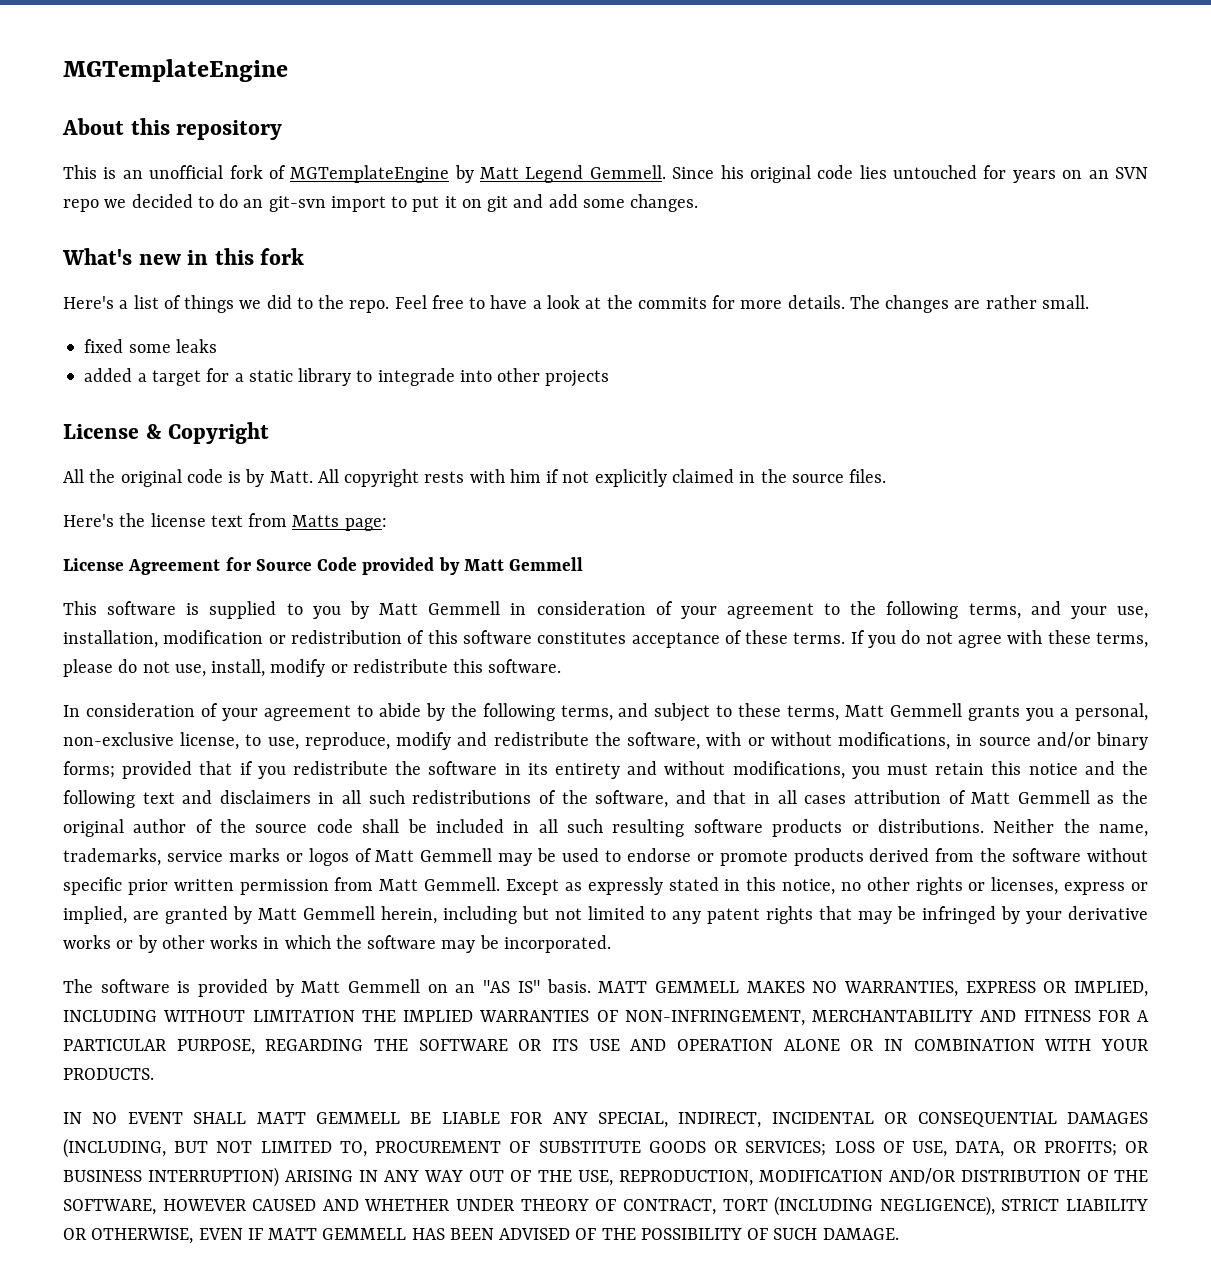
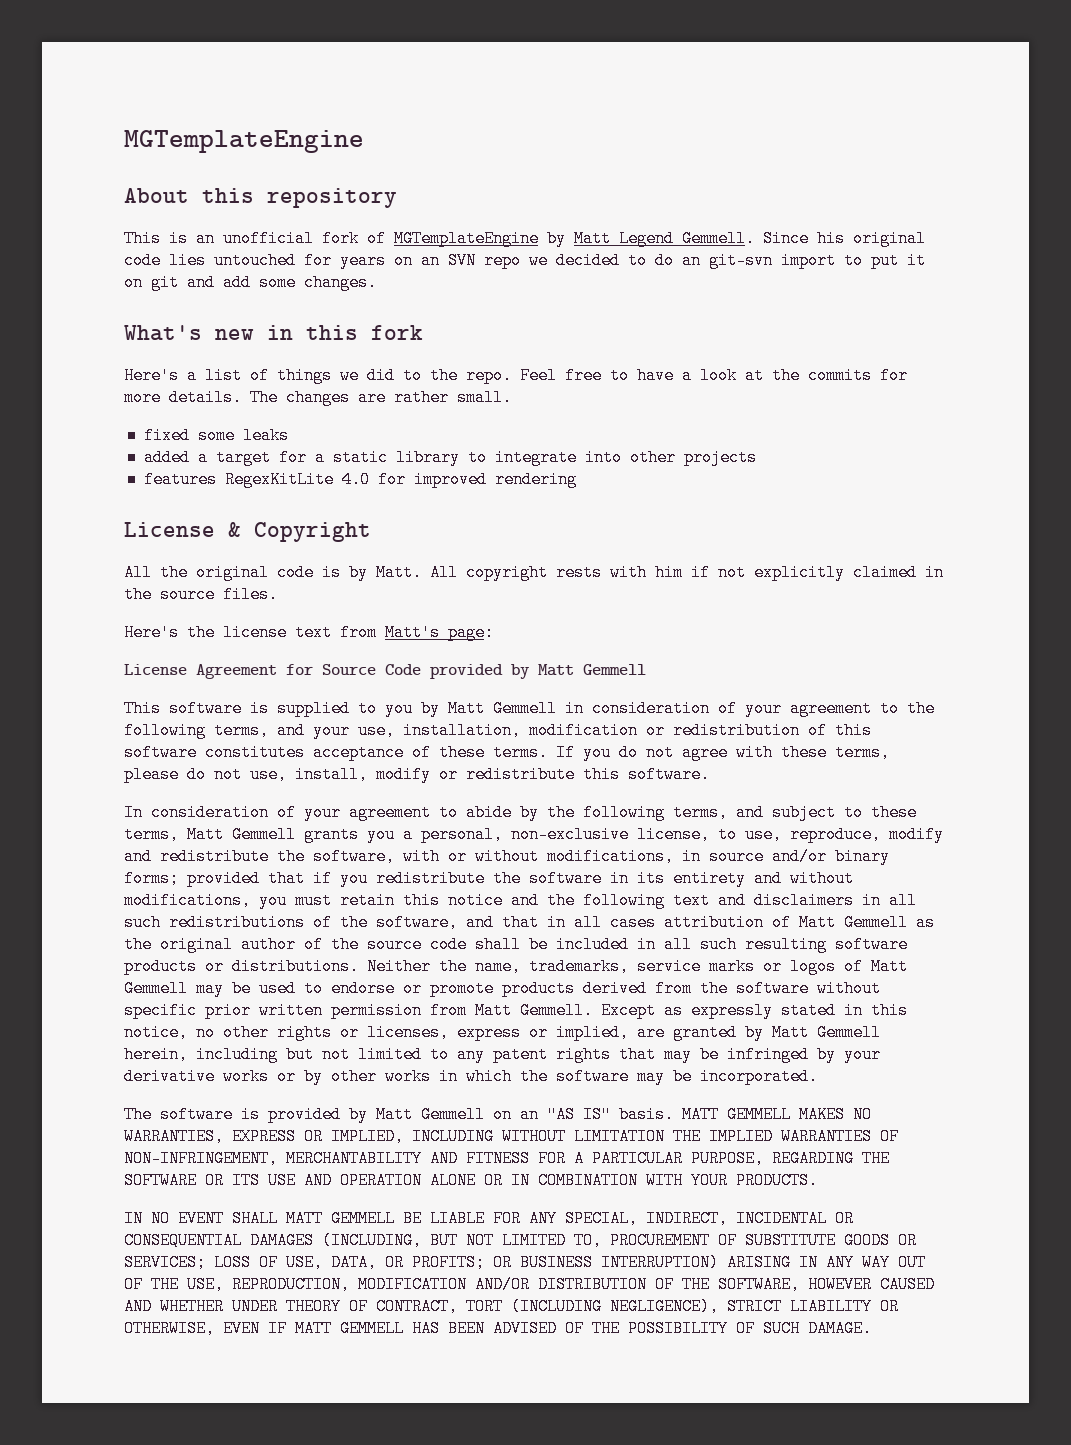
[377,368,455,386] integrade -> [494,449,577,466] integrate
(610, 378) none -> [143,471,577,488] // features RegexKitLite 4.0 for improved rendering
[292,515,340,527] Matts -> [385,624,440,641] Matt's

